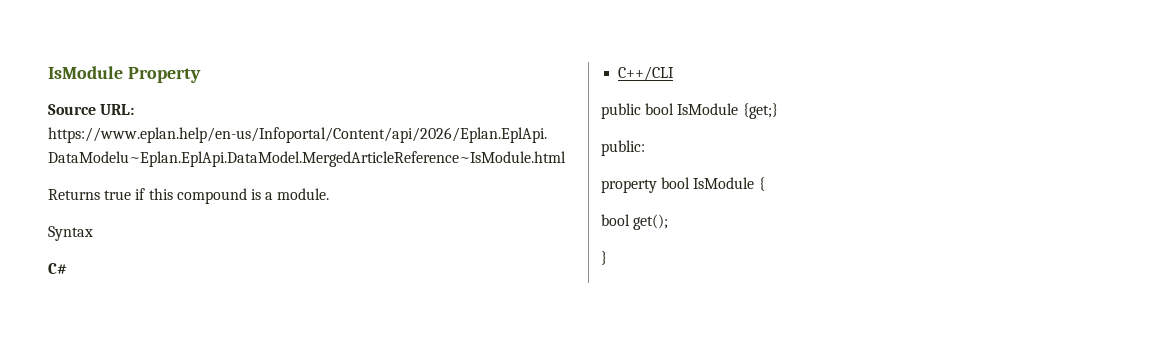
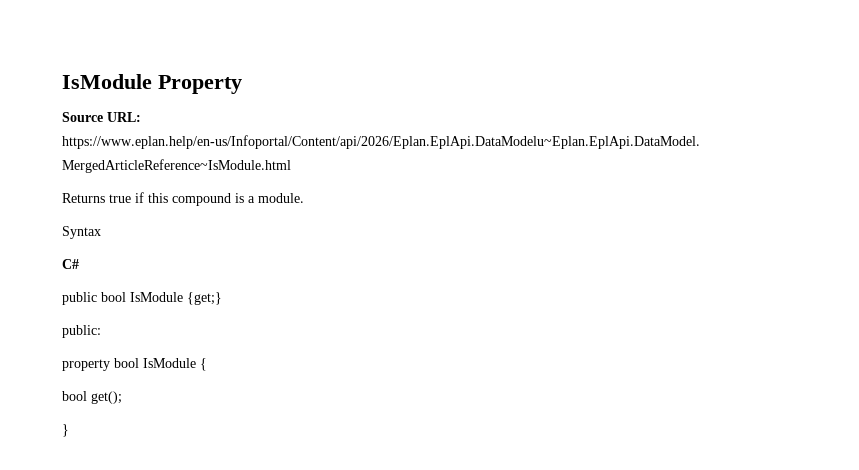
[618,66,675,81] // C++/CLI -> (79, 264) none

